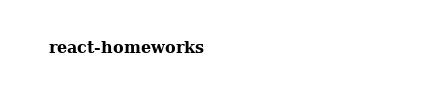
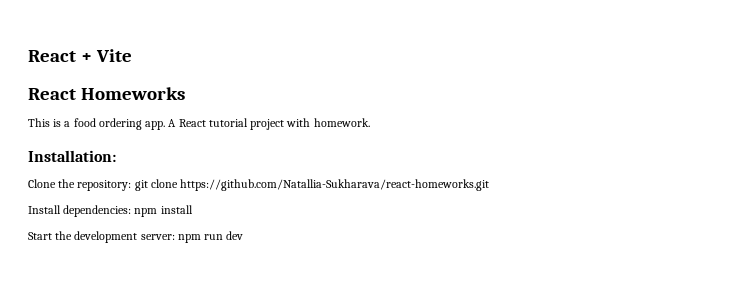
[49,41,204,53] react-homeworks -> [28,49,132,62] [28,87,185,100] [28,118,370,130] [28,150,116,162] [28,179,490,191] [28,205,193,217] [28,231,244,243] React + Vite // React Homeworks // This is a food ordering app. A React tutorial project with homework. // Installation: // Clone the repository: git clone https://github.com/Natallia-Sukharava/react-homeworks.git // Install dependencies: npm install // Start the development server: npm run dev

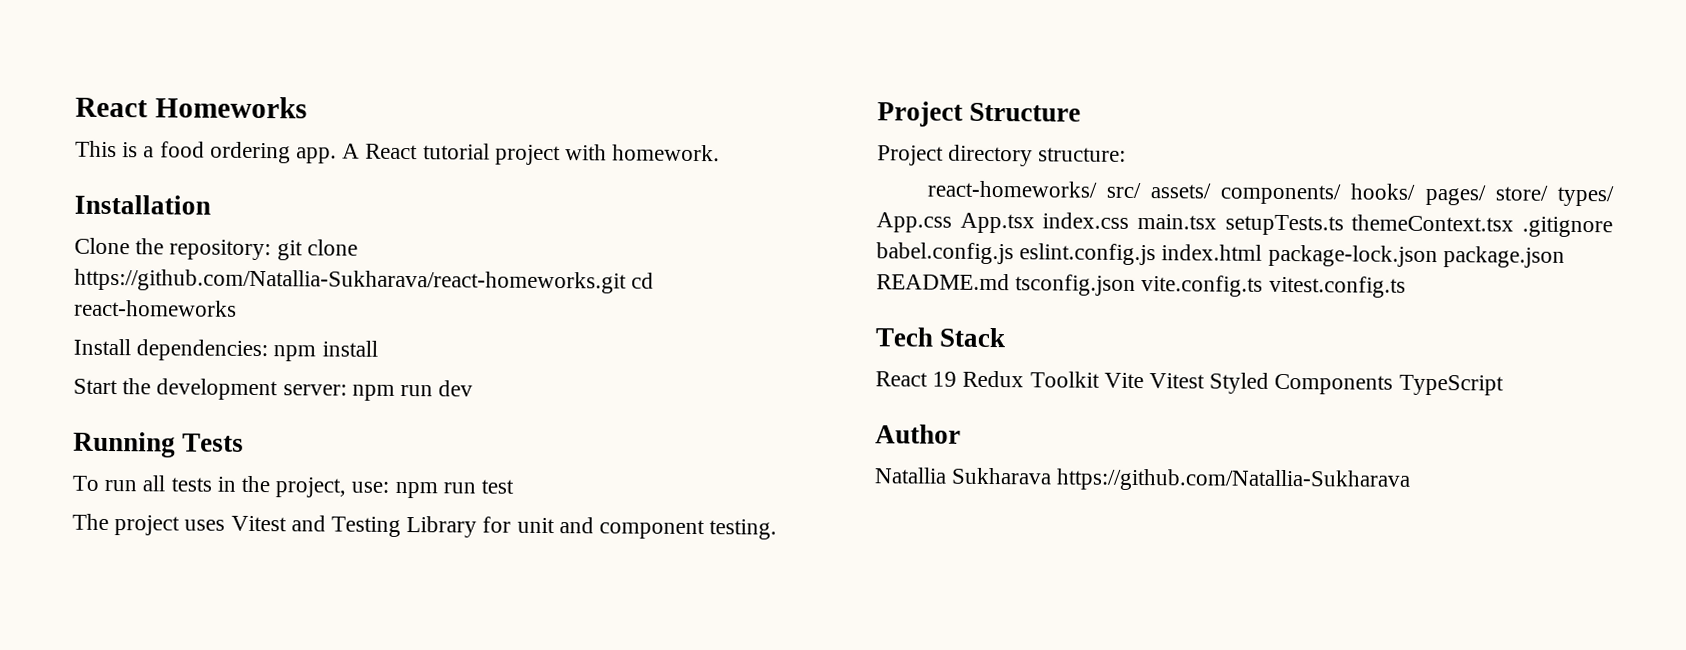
[28,49,132,62] [28,88,76,100] React + Vite // React -> [75,97,148,118] React
[28,150,116,162] Installation: -> [74,194,211,215] Installation
(490, 185) none -> [631,272,655,289] [74,299,237,317] cd react-homeworks
(244, 235) none -> [73,431,245,458] [72,475,515,499] [72,513,778,540] [877,101,1082,127] [877,144,1127,167] [926,180,1614,207] [876,212,1613,238] [876,242,1565,268] [876,273,1406,298] [875,327,1006,348] [875,370,1504,396] [875,424,961,444] [874,467,1412,492] // Running Tests // To run all tests in the project, use: npm run test // The project uses Vitest and Testing Library for unit and component testing. // Project Structure // Project directory structure: // react-homeworks/ src/ assets/ components/ hooks/ pages/ store/ types/ App.css App.tsx index.css main.tsx setupTests.ts themeContext.tsx .gitignore babel.config.js eslint.config.js index.html package-lock.json package.json README.md tsconfig.json vite.config.ts vitest.config.ts // Tech Stack // React 19 Redux Toolkit Vite Vitest Styled Components TypeScript // Author // Natallia Sukharava https://github.com/Natallia-Sukharava

